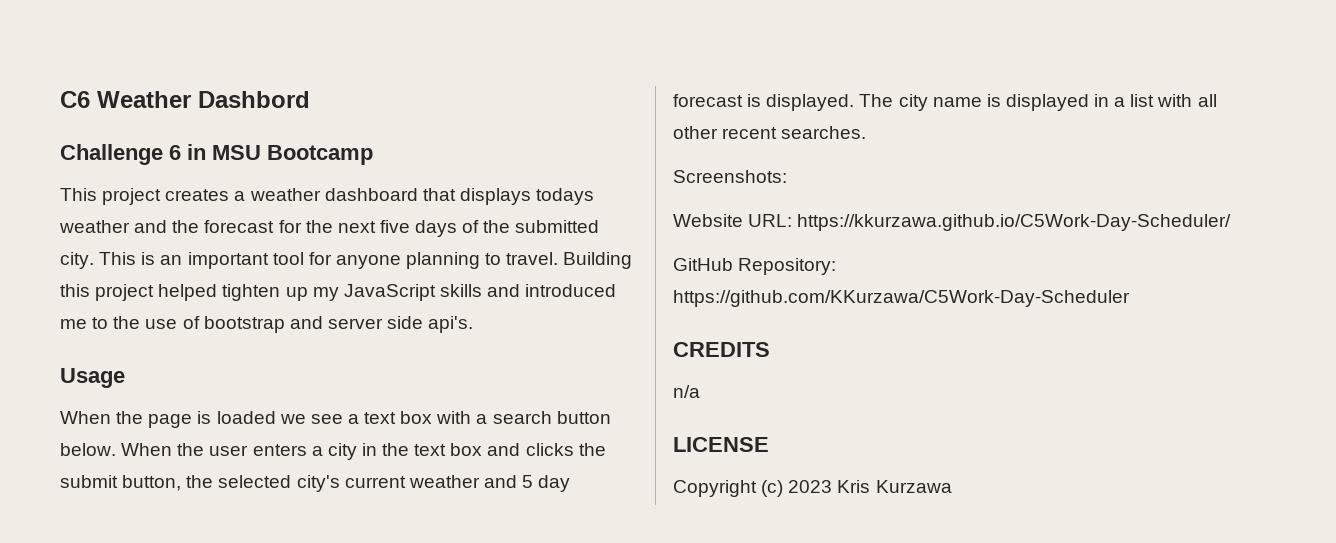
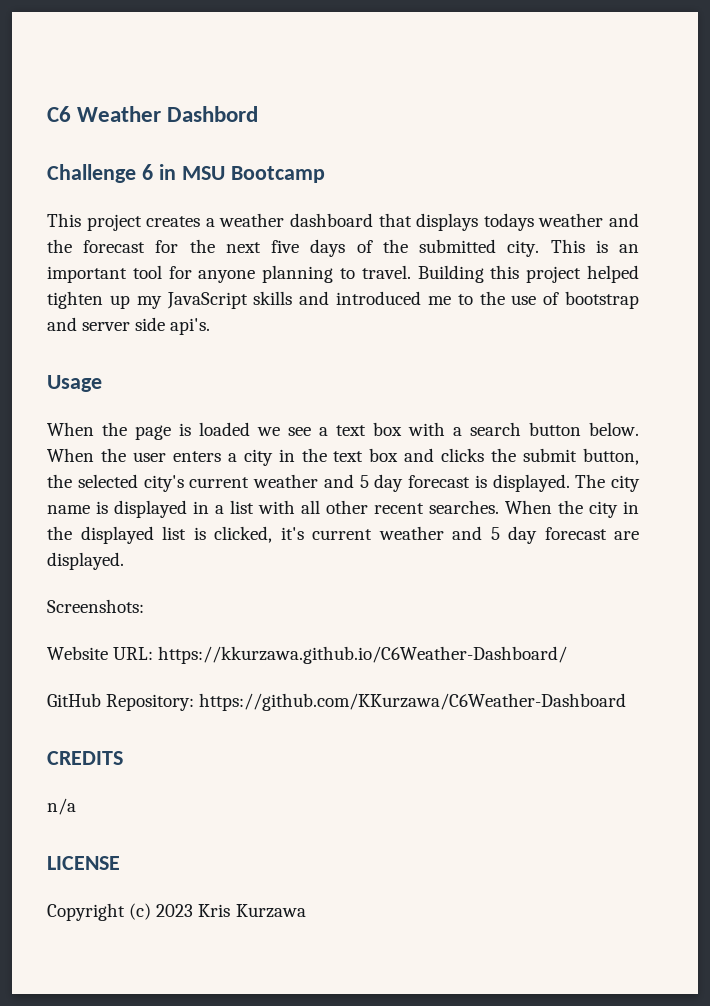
(867, 132) none -> [505,500,639,518] [47,526,639,544] [47,552,124,570] When the city in the displayed list is clicked, it's current weather and 5 day forecast are displayed.
[797,214,1232,231] https://kkurzawa.github.io/C5Work-Day-Scheduler/ -> [158,646,568,664] https://kkurzawa.github.io/C6Weather-Dashboard/
[673,290,1130,307] https://github.com/KKurzawa/C5Work-Day-Scheduler -> [199,693,627,711] https://github.com/KKurzawa/C6Weather-Dashboard

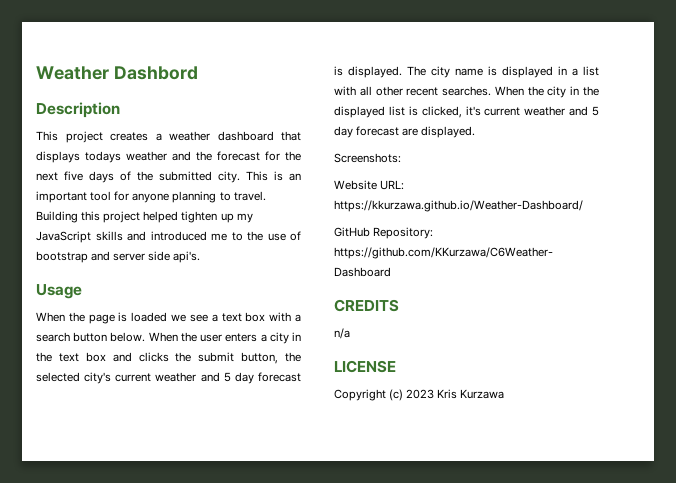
[47,106,71,122] C6 -> (36, 73) none
[47,164,325,183] Challenge 6 in MSU Bootcamp -> [36,102,120,118] Description
[158,646,568,664] https://kkurzawa.github.io/C6Weather-Dashboard/ -> [334,200,583,212] https://kkurzawa.github.io/Weather-Dashboard/

